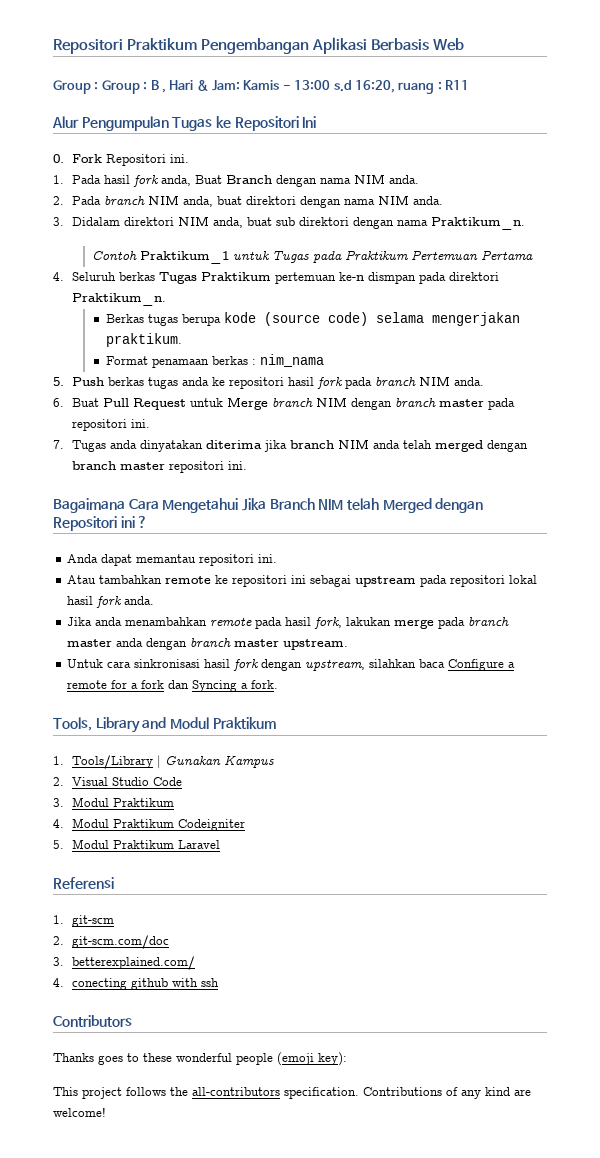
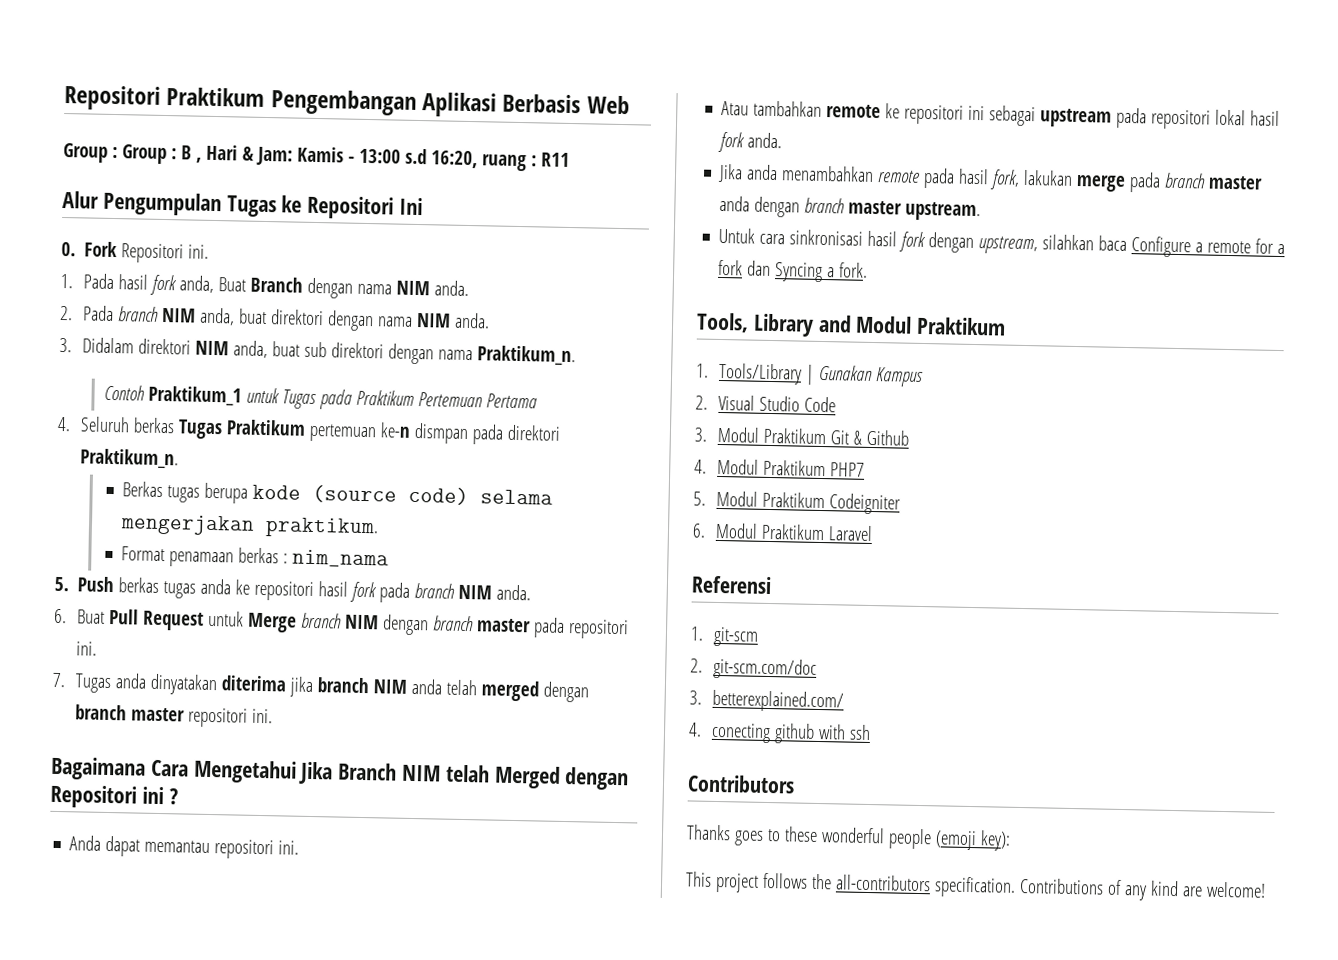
[53,819,64,828] // 4. -> [829,429,910,446] [694,458,865,477] [693,491,706,506] Git & Github // 4. Modul Praktikum PHP7 // 5.
[53,840,64,849] 5. -> [692,523,706,538] 6.

